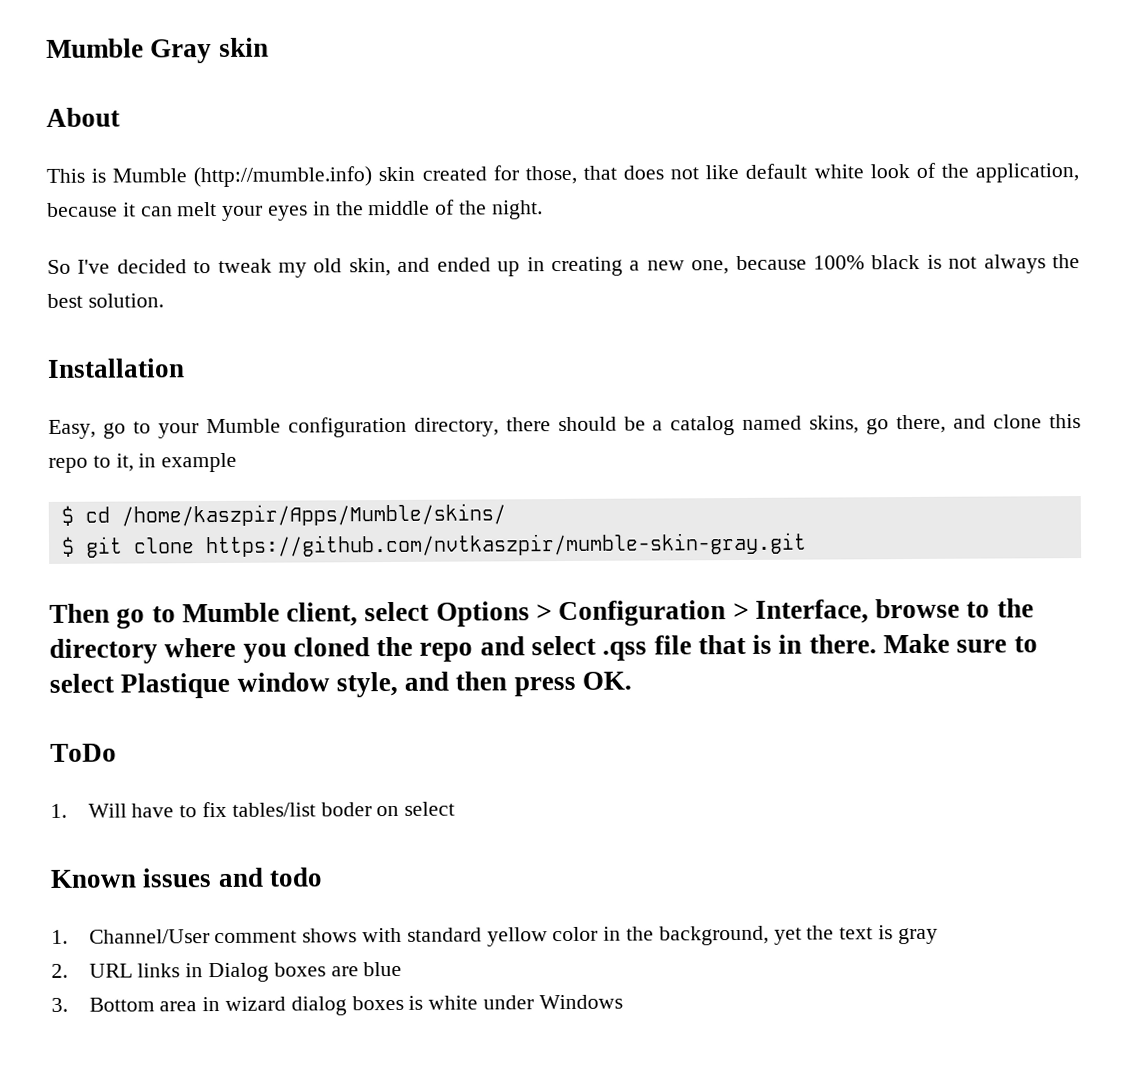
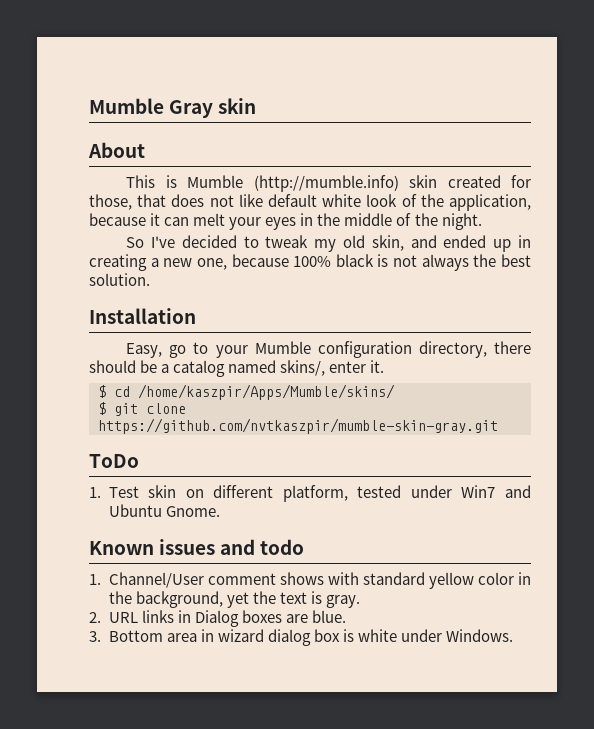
[809,414,1082,435] [48,452,238,473] skins, go there, and clone this repo to it, in example -> [280,360,385,376] skins/, enter it.
[49,598,1034,629] [49,633,1038,664] [49,671,633,699] [50,743,117,762] [50,801,456,818] Then go to Mumble client, select Options > Configuration > Interface, browse to the directory where you cloned the repo and select .qss file that is in there. Make sure to select Plastique window style, and then press OK. // ToDo // 1. Will have to fix tables/list boder on select -> [89,454,139,468] [89,485,531,502] [108,504,220,517] ToDo // 1. Test skin on different platform, tested under Win7 and Ubuntu Gnome.
[897,927,938,945] gray -> [325,595,360,608] gray.
[363,961,403,977] blue -> [311,610,346,623] blue.
[351,995,404,1011] boxes -> [313,629,340,642] box
[538,994,623,1010] Windows -> [445,629,513,642] Windows.

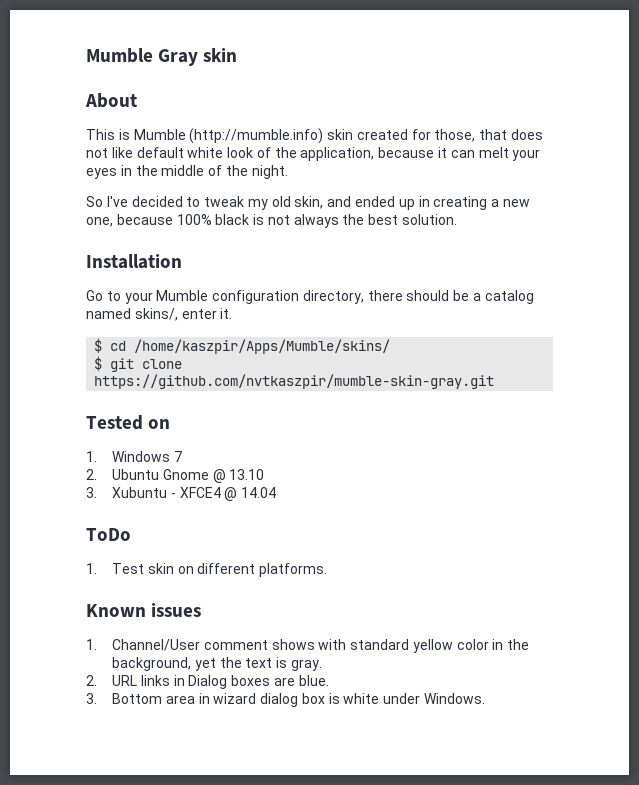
[126,343,187,358] Easy, go -> [86,290,103,301] Go
(498, 426) none -> [86,415,171,430] [86,451,182,462] [86,469,265,483] [86,487,277,501] // Tested on // 1. Windows 7 // 2. Ubuntu Gnome @ 13.10 // 3. Xubuntu - XFCE4 @ 14.04
[282,485,531,502] [108,504,220,517] platform, tested under Win7 and Ubuntu Gnome. -> [259,563,328,577] platforms.
[220,539,305,555] and todo -> (202, 610) none

